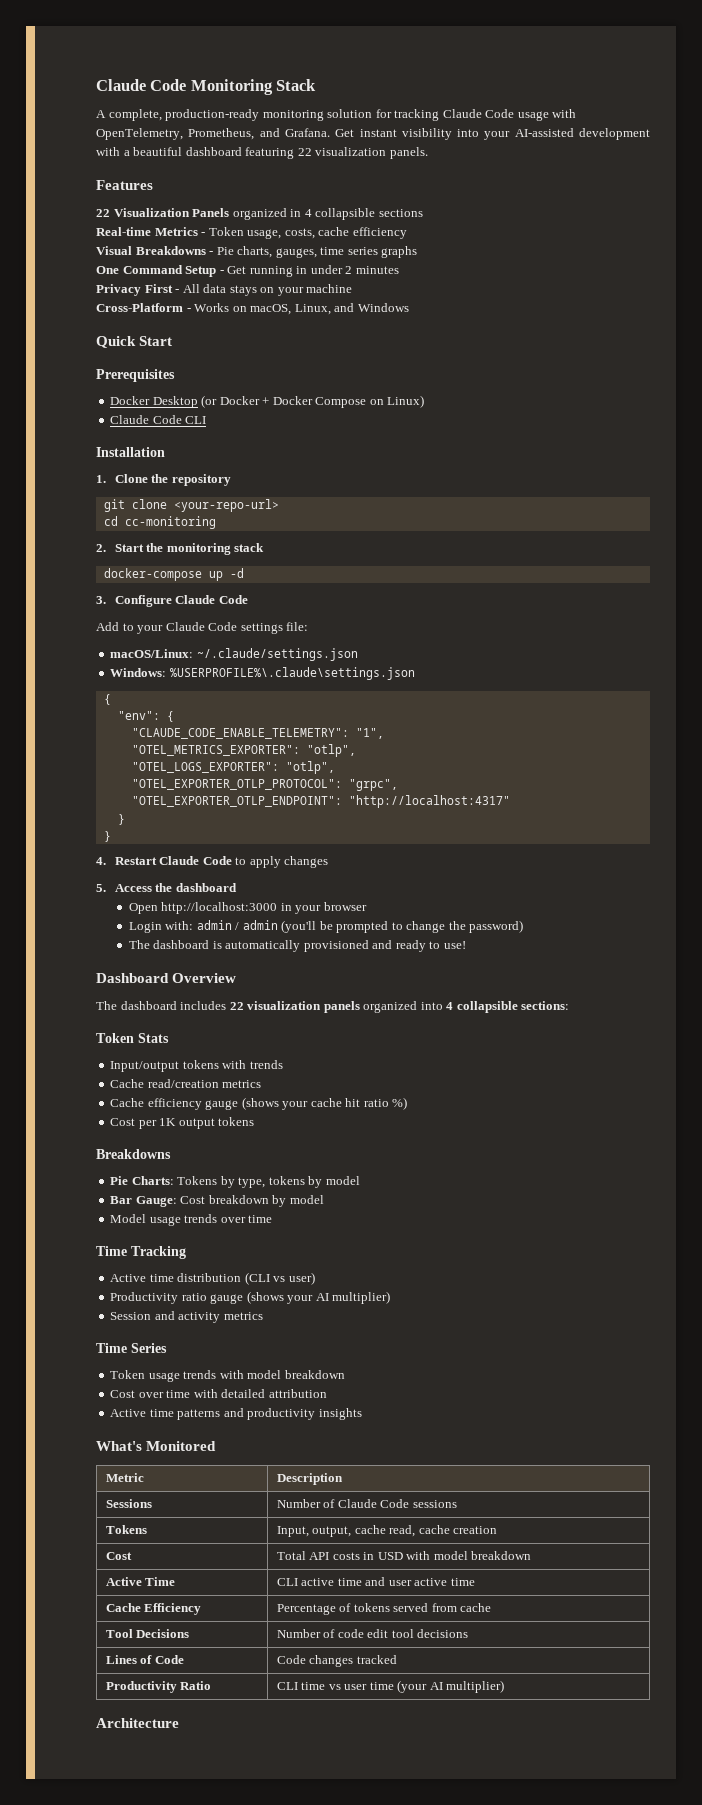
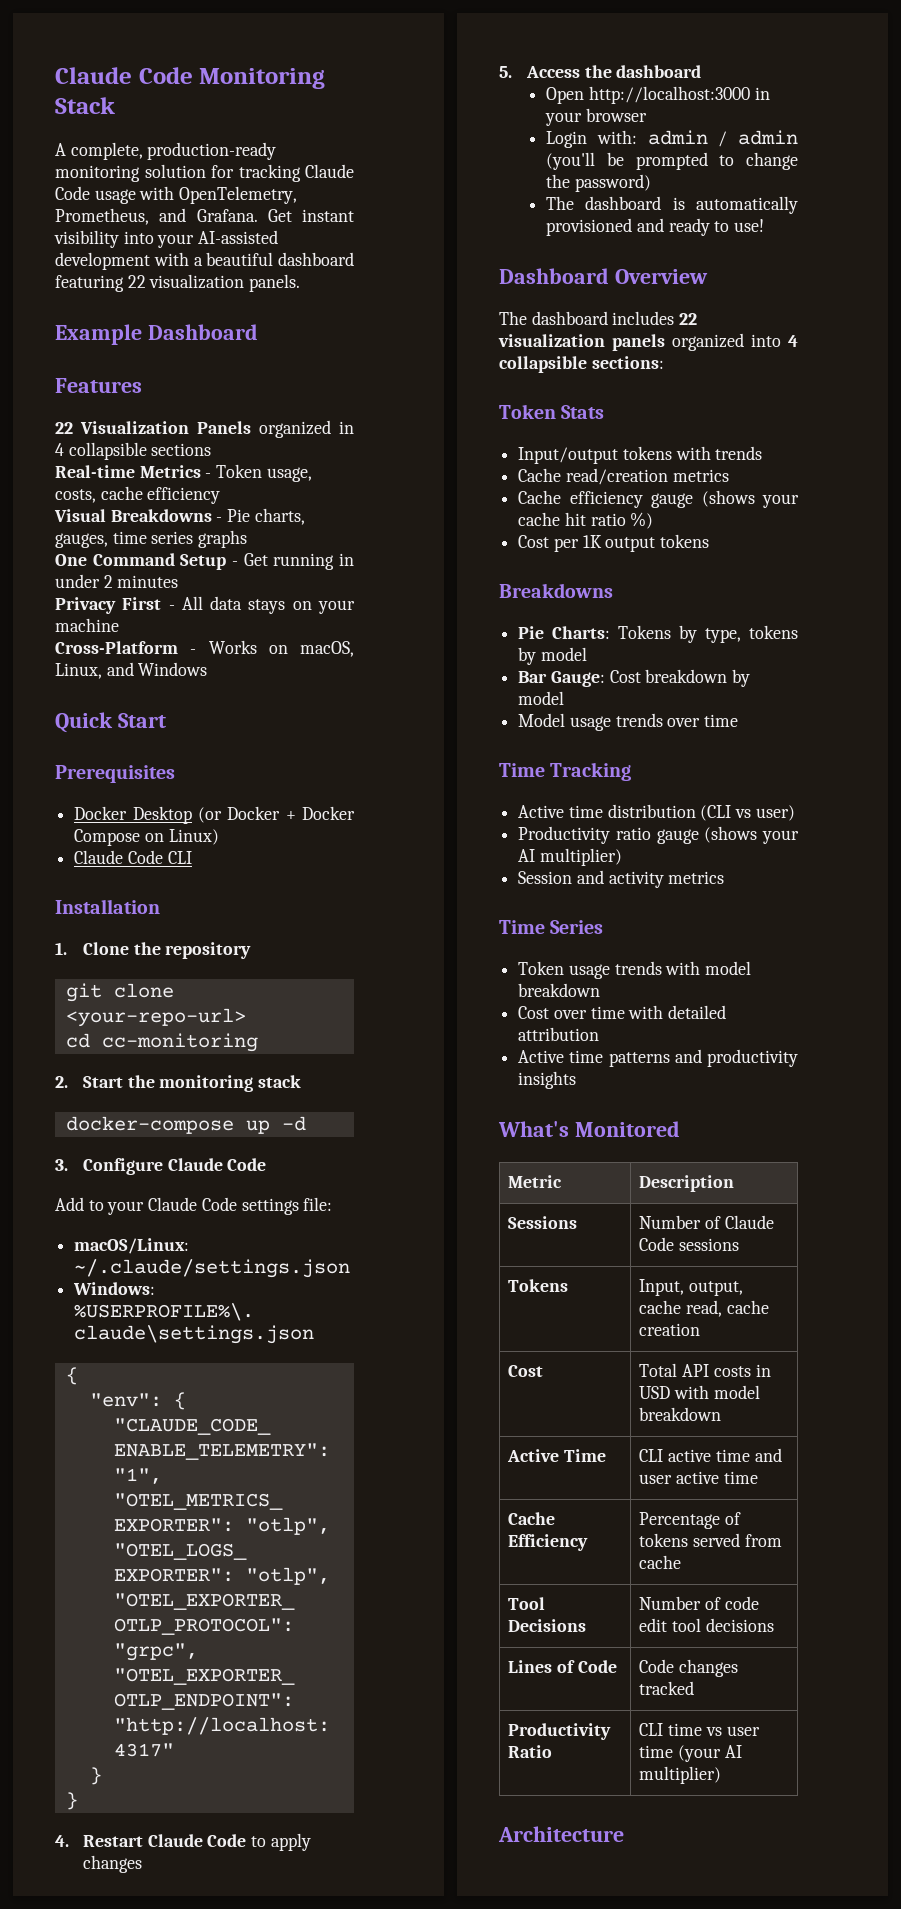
(428, 153) none -> [55,324,258,345] // Example Dashboard

